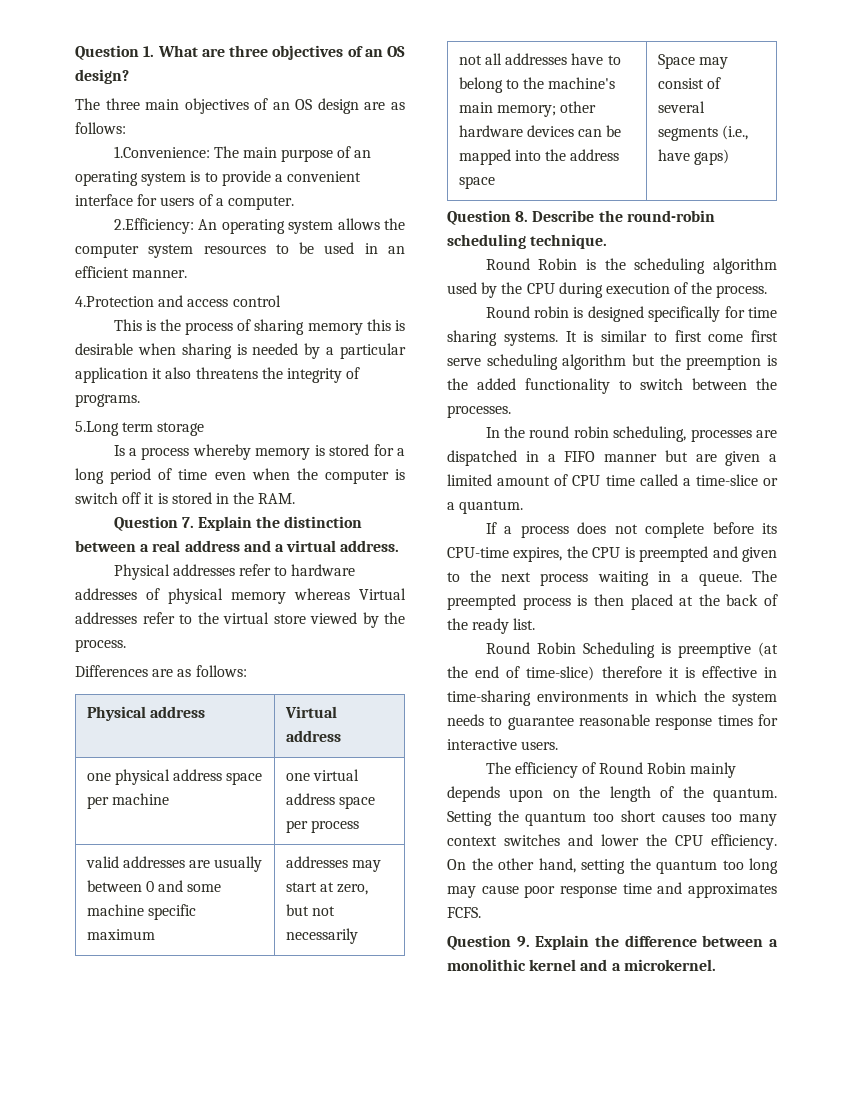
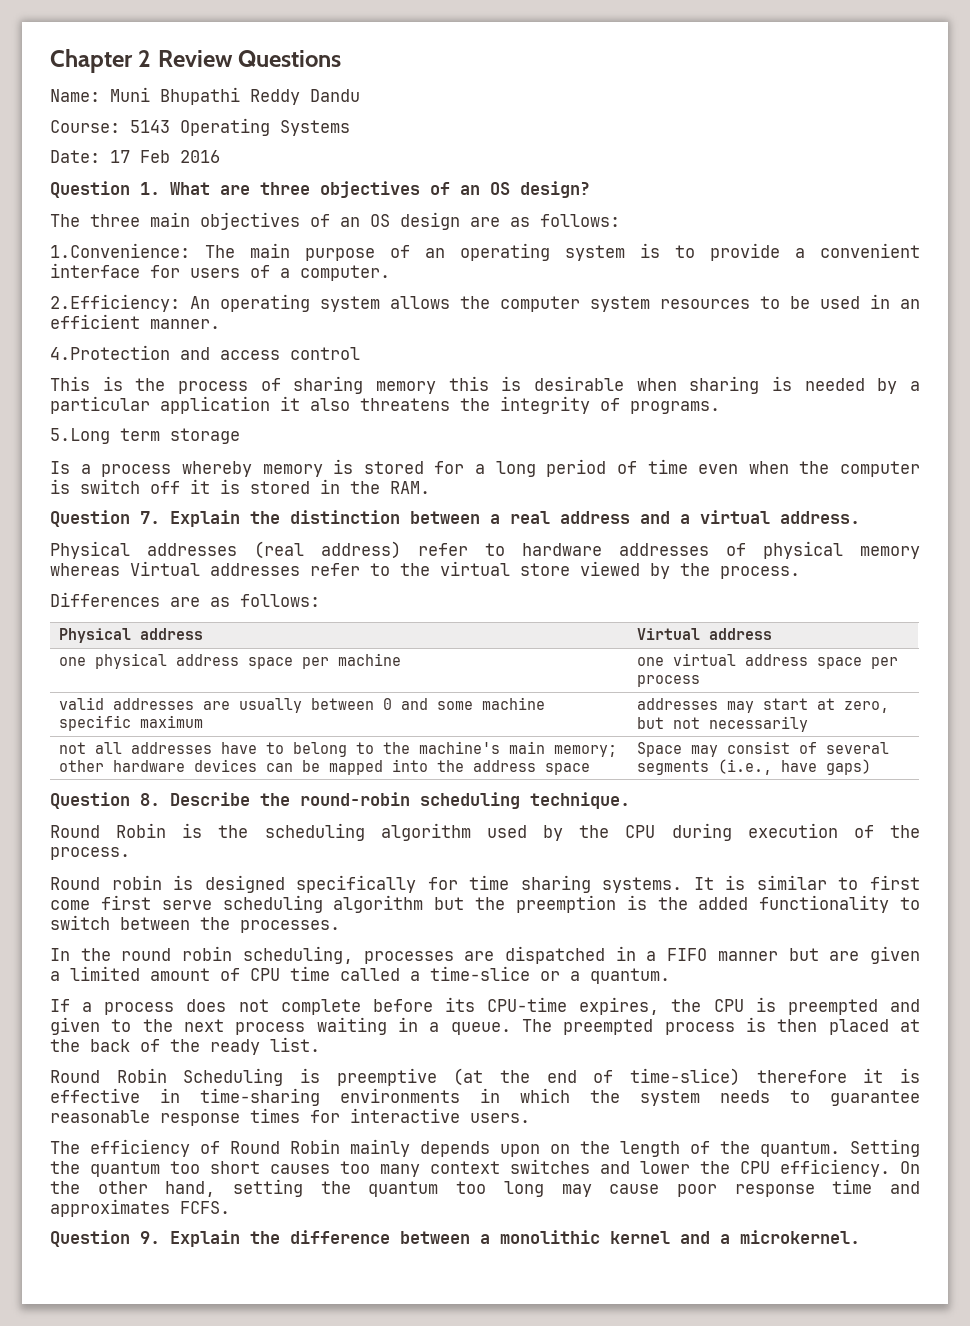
(75, 52) none -> [50,49,342,73] [50,87,360,105] [50,118,350,136] [50,150,220,163] Chapter 2 Review Questions // Name: Muni Bhupathi Reddy Dandu // Course: 5143 Operating Systems // Date: 17 Feb 2016 //
(235, 570) none -> [254,541,401,559] (real address)

